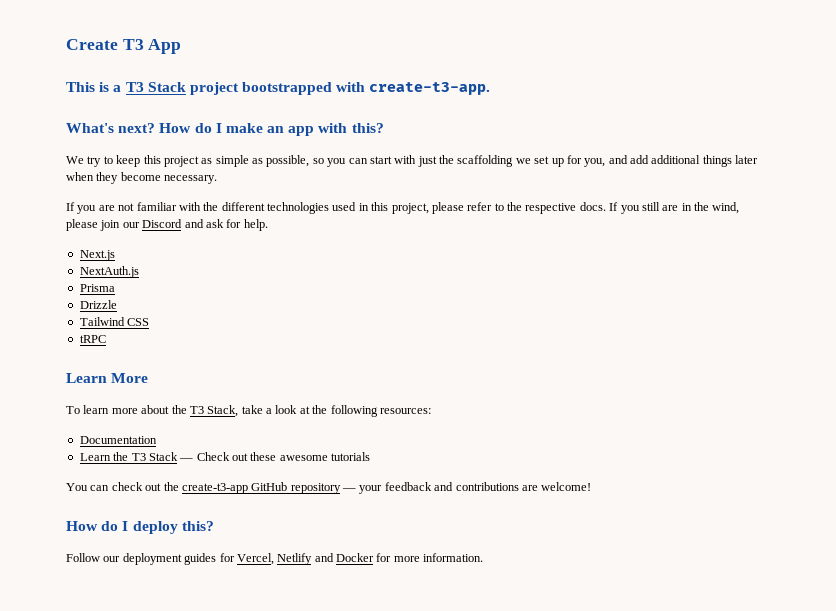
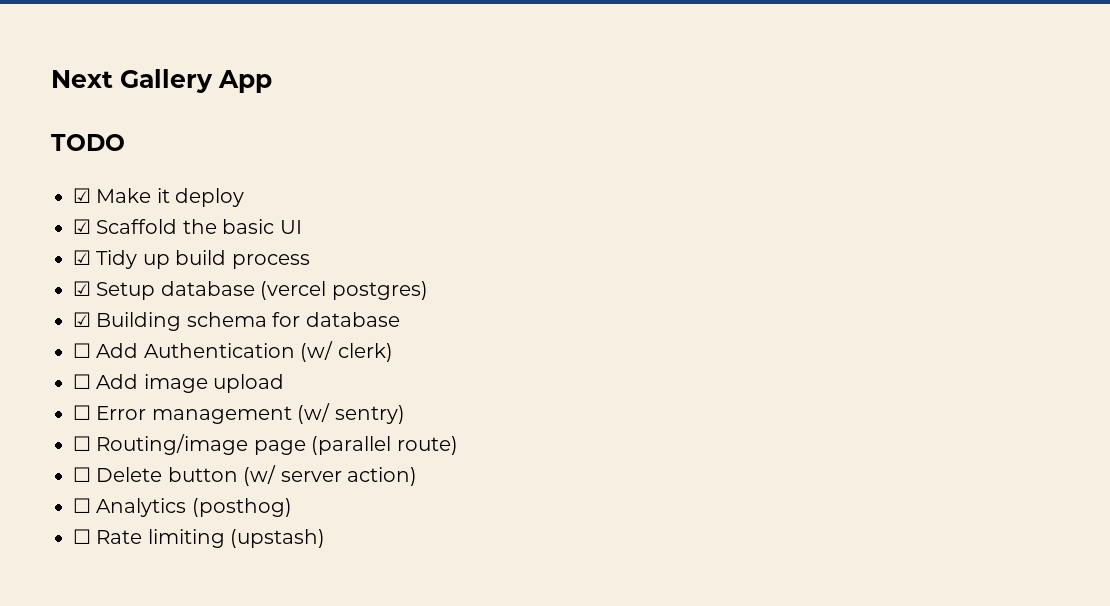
[66,39,144,50] Create T3 -> [51,69,213,93] Next Gallery
[66,82,491,95] [66,123,384,136] [66,155,759,167] [66,172,218,184] [66,202,740,214] [66,219,268,231] [79,250,115,261] [79,266,139,278] [79,284,115,292] [79,300,117,309] [79,317,150,326] [79,335,106,343] [66,373,149,383] [66,405,431,417] [79,436,157,444] [79,452,371,461] [66,482,592,494] [66,521,214,534] [66,553,484,565] This is a T3 Stack project bootstrapped with create-t3-app. // What's next? How do I make an app with this? // We try to keep this project as simple as possible, so you can start with just the scaffolding we set up for you, and add additional things later when they become necessary. // If you are not familiar with the different technologies used in this project, please refer to the respective docs. If you still are in the wind, please join our Discord and ask for help. // Next.js // NextAuth.js // Prisma // Drizzle // Tailwind CSS // tRPC // Learn More // To learn more about the T3 Stack, take a look at the following resources: // Documentation // Learn the T3 Stack — Check out these awesome tutorials // You can check out the create-t3-app GitHub repository — your feedback and contributions are welcome! // How do I deploy this? // Follow our deployment guides for Vercel, Netlify and Docker for more information. -> [51,134,125,151] [73,188,245,207] [73,219,302,234] [73,250,310,269] [73,281,428,300] [73,312,400,331] [73,341,393,362] [73,374,285,393] [73,403,405,424] [73,434,458,455] [73,465,417,486] [73,498,292,517] [73,529,326,548] TODO // ☑ Make it deploy // ☑ Scaffold the basic UI // ☑ Tidy up build process // ☑ Setup database (vercel postgres) // ☑ Building schema for database // ☐ Add Authentication (w/ clerk) // ☐ Add image upload // ☐ Error management (w/ sentry) // ☐ Routing/image page (parallel route) // ☐ Delete button (w/ server action) // ☐ Analytics (posthog) // ☐ Rate limiting (upstash)

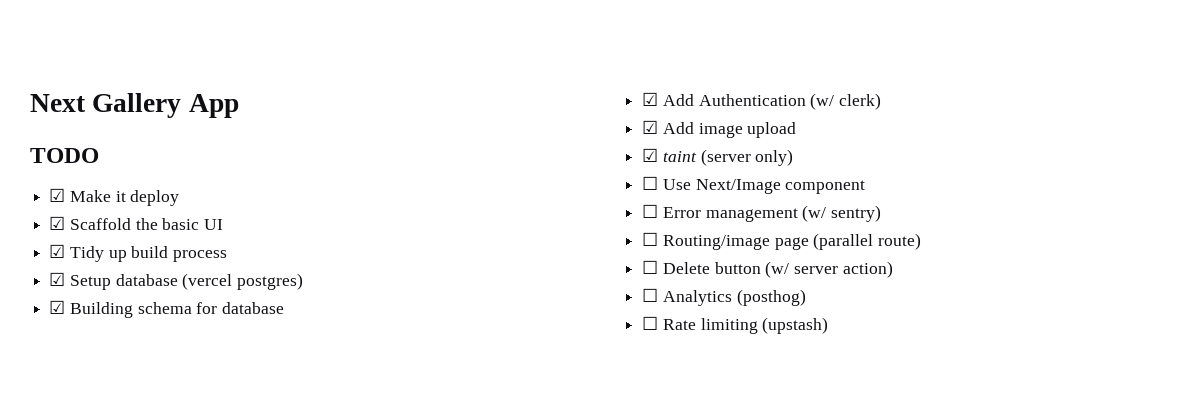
[73,343,91,358] ☐ -> [642,92,659,106] ☑
[73,374,91,389] ☐ -> [642,120,659,134] ☑
(285, 383) none -> [642,148,794,166] [642,176,866,194] // ☑ taint (server only) // ☐ Use Next/Image component

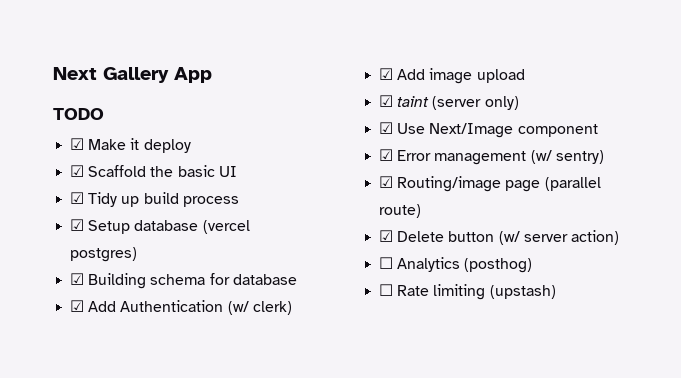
[642,176,659,190] ☐ -> [379,122,394,134] ☑
[642,204,659,218] ☐ -> [379,149,394,161] ☑
[642,232,659,246] ☐ -> [379,176,394,188] ☑
[642,260,659,274] ☐ -> [379,230,394,242] ☑

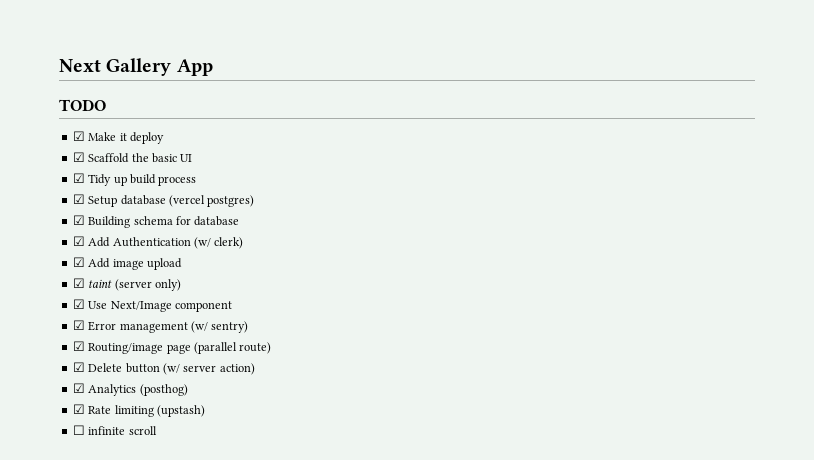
[379,257,394,269] ☐ -> [72,383,85,393] ☑
[379,284,394,296] ☐ -> [72,404,85,414] ☑
(556, 292) none -> [72,425,157,435] // ☐ infinite scroll

